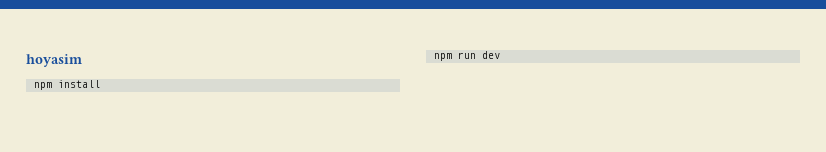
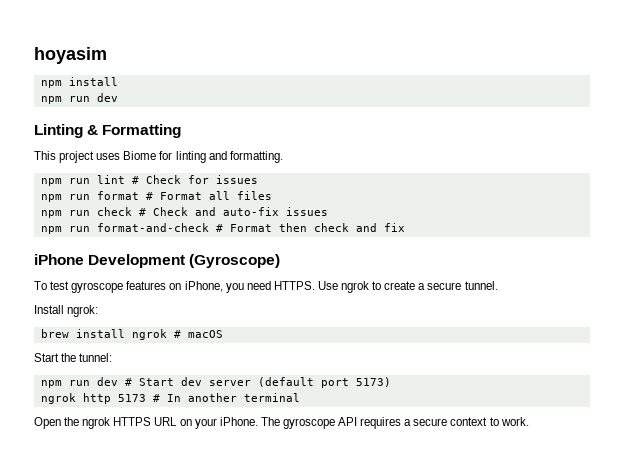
(500, 55) none -> [34,124,182,138] [34,151,283,163] [40,175,258,186] [40,191,272,202] [40,207,328,218] [40,223,405,234] [34,254,281,268] [34,281,498,293] [34,305,99,317] [40,329,223,340] [34,353,113,362] [40,377,391,388] [40,393,300,404] [34,417,529,429] // Linting & Formatting // This project uses Biome for linting and formatting. // npm run lint # Check for issues // npm run format # Format all files // npm run check # Check and auto-fix issues // npm run format-and-check # Format then check and fix // iPhone Development (Gyroscope) // To test gyroscope features on iPhone, you need HTTPS. Use ngrok to create a secure tunnel. // Install ngrok: // brew install ngrok # macOS // Start the tunnel: // npm run dev # Start dev server (default port 5173) // ngrok http 5173 # In another terminal // Open the ngrok HTTPS URL on your iPhone. The gyroscope API requires a secure context to work.

